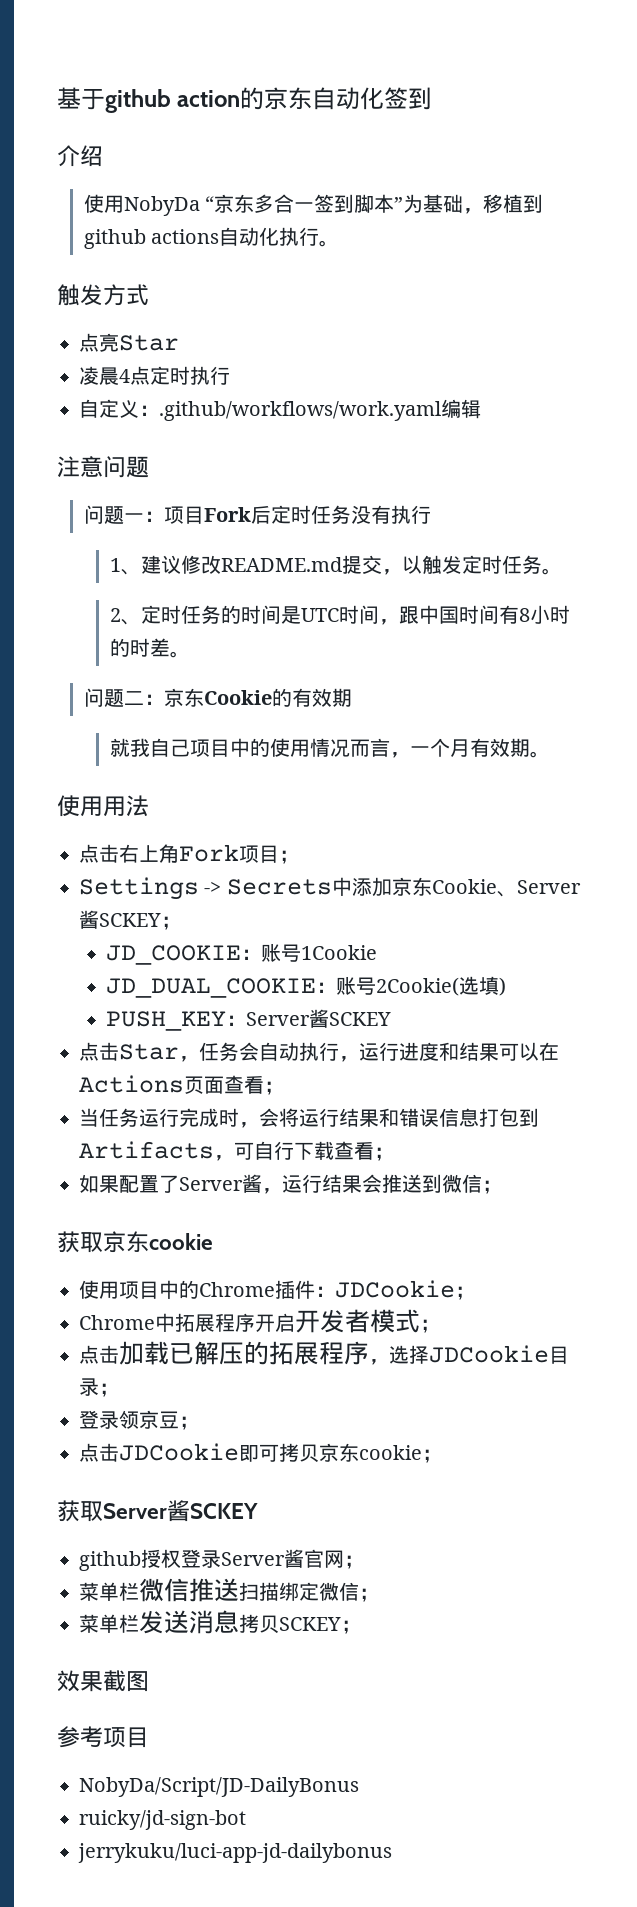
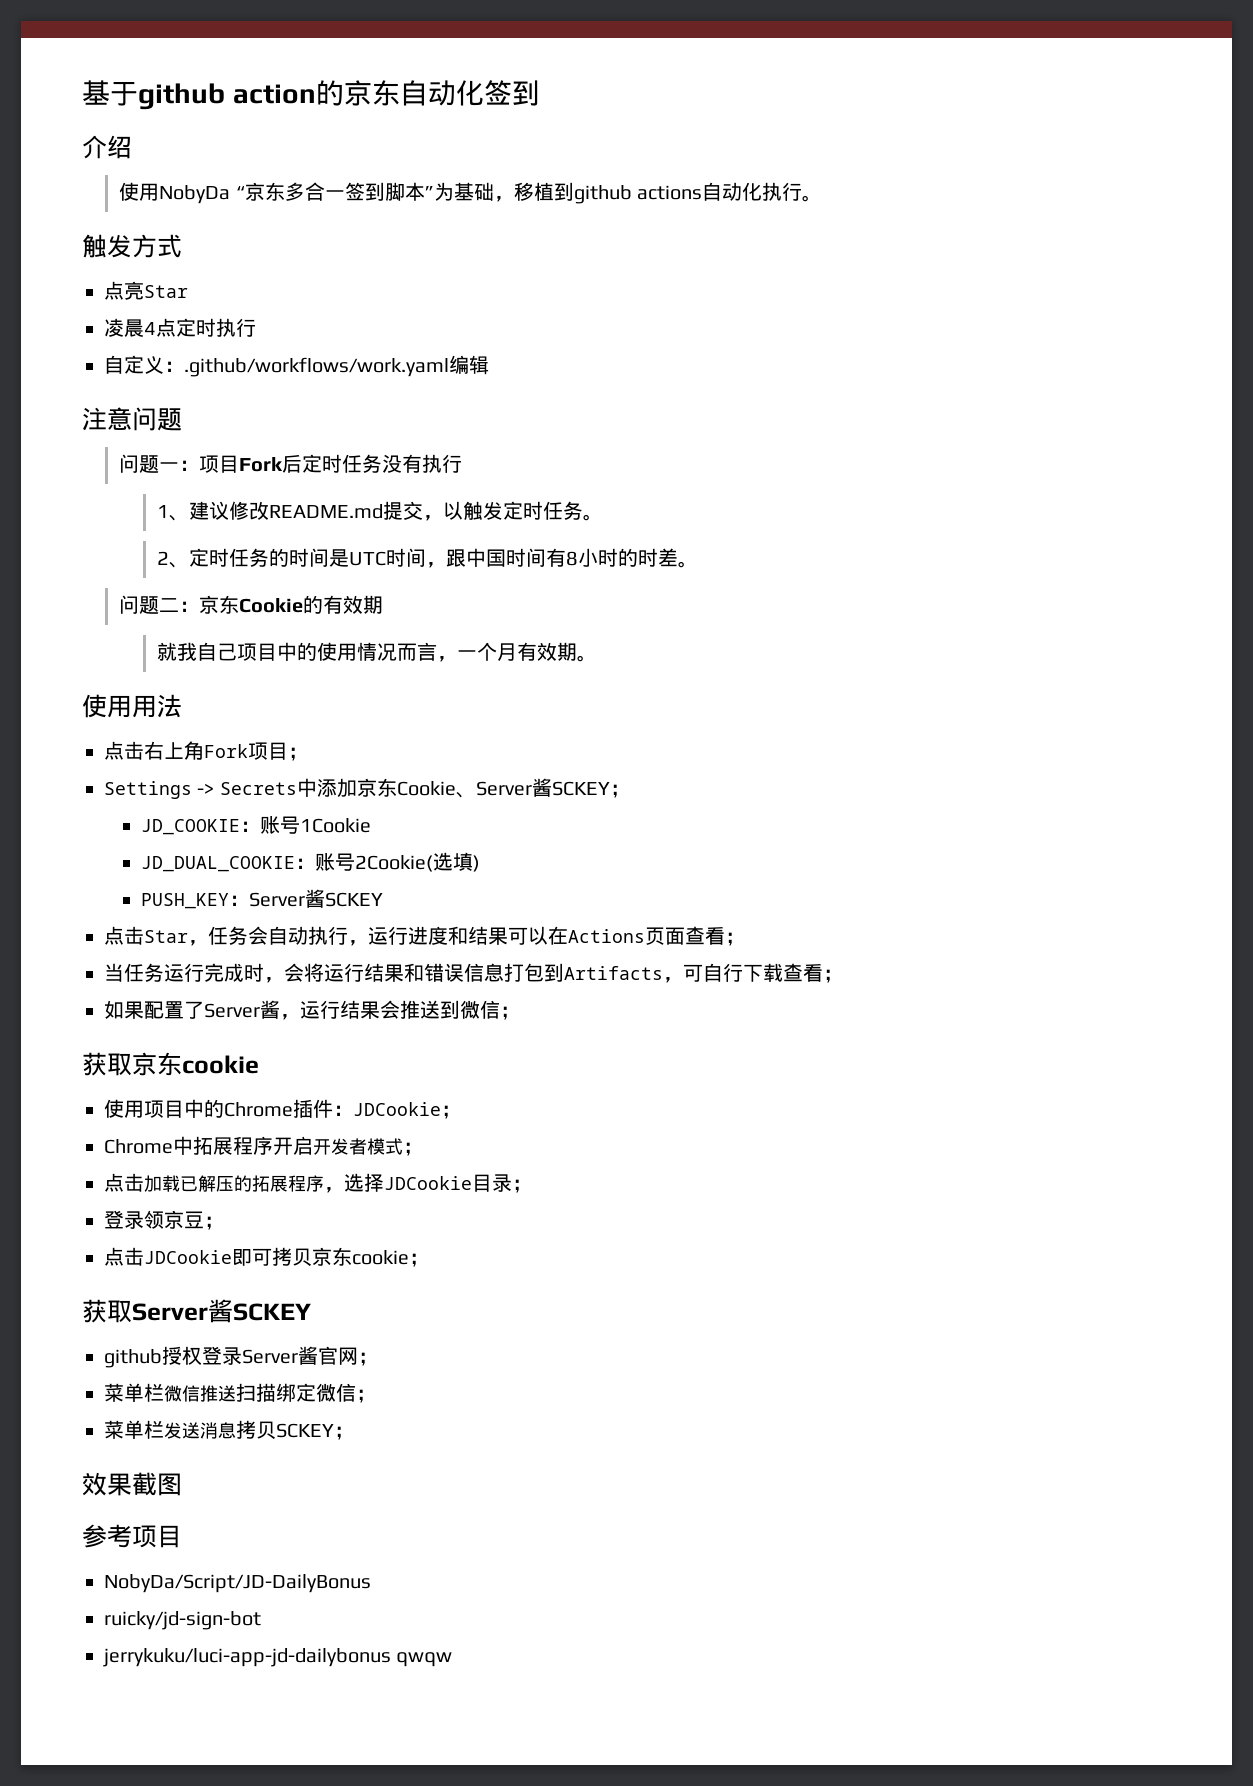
(392, 1853) none -> [396,1652,453,1667] qwqw

